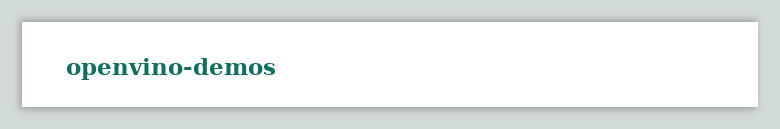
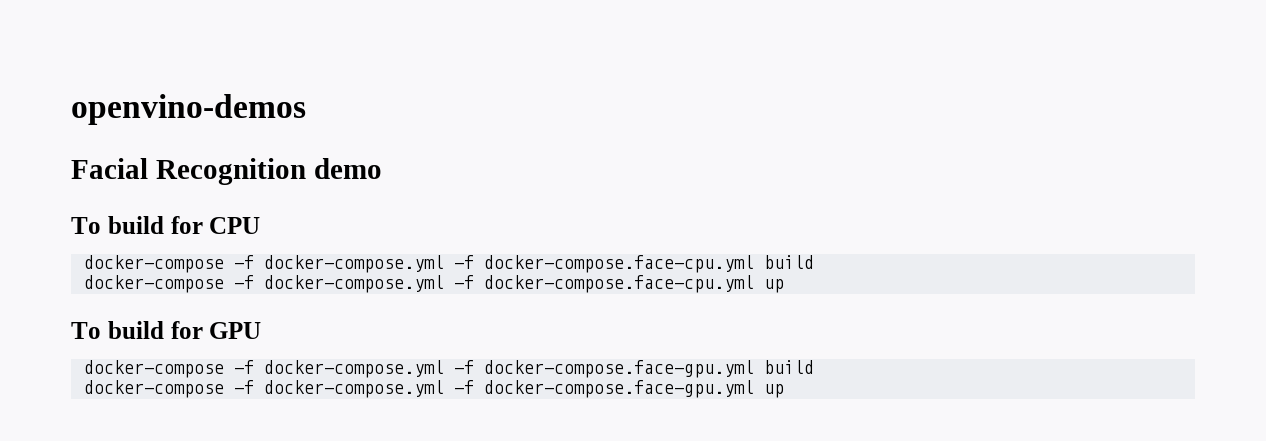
(276, 69) none -> [71,158,382,185] [71,216,261,234] [83,255,814,273] [83,275,784,293] [71,321,262,339] [83,360,814,378] [83,380,784,398] // Facial Recognition demo // To build for CPU // docker-compose -f docker-compose.yml -f docker-compose.face-cpu.yml build // docker-compose -f docker-compose.yml -f docker-compose.face-cpu.yml up // To build for GPU // docker-compose -f docker-compose.yml -f docker-compose.face-gpu.yml build // docker-compose -f docker-compose.yml -f docker-compose.face-gpu.yml up

